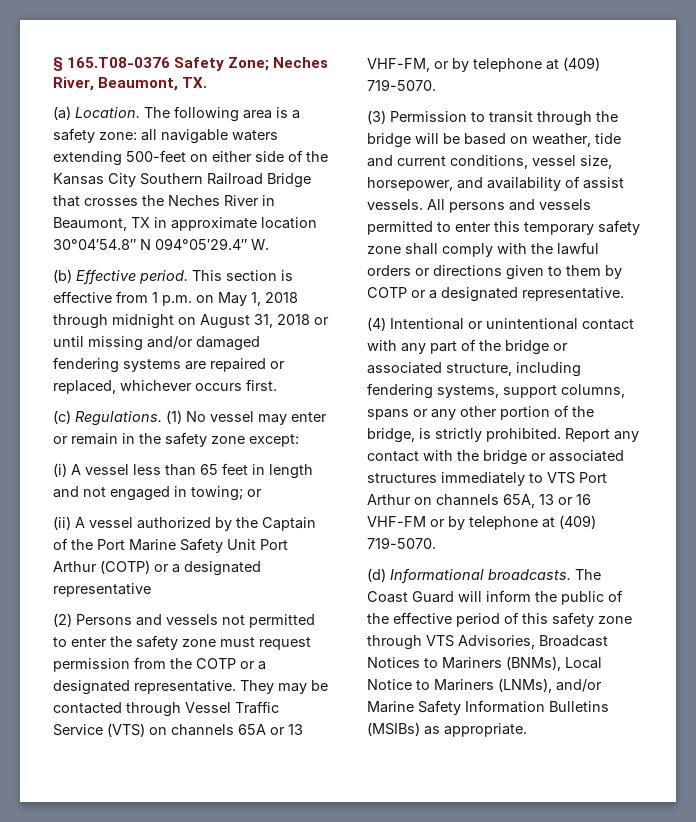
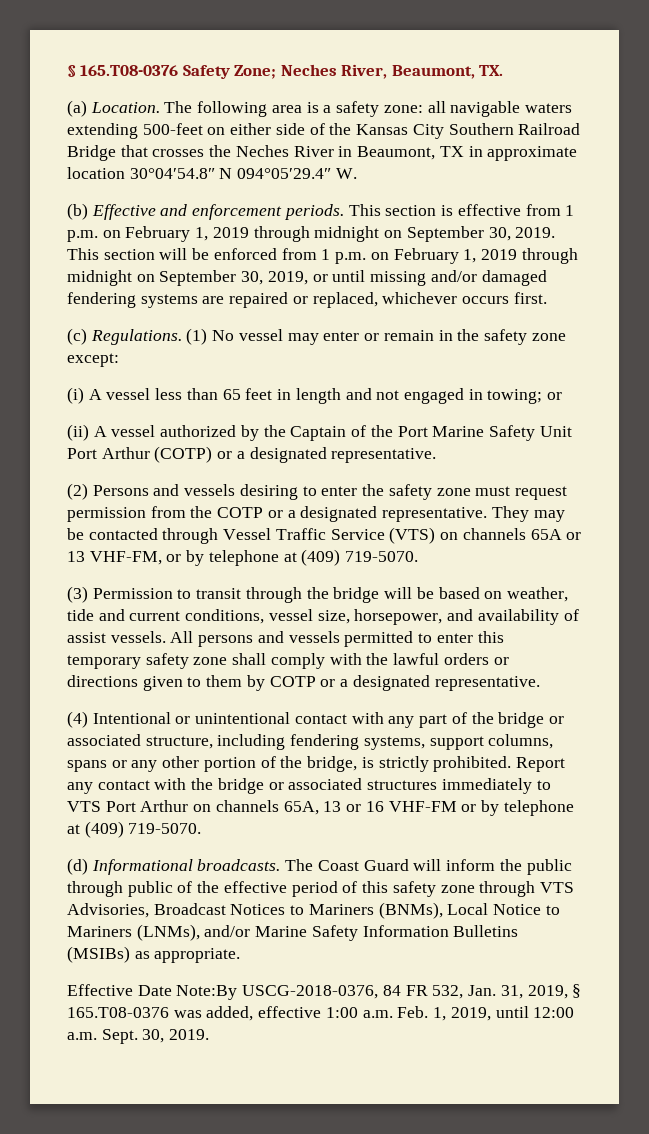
[139,270,188,284] period. -> [160,204,344,220] and enforcement periods.
[218,292,298,306] [53,314,310,329] May 1, 2018 through midnight on August 31, 2018 -> [125,226,556,242] [67,248,578,264] [67,270,308,286] February 1, 2019 through midnight on September 30, 2019. This section will be enforced from 1 p.m. on February 1, 2019 through midnight on September 30, 2019,
[53,583,151,597] representative -> [331,448,437,463] representative.
[222,614,315,628] not permitted -> [239,484,298,500] desiring
(604, 598) none -> [67,881,173,897] through public
(527, 730) none -> [67,984,582,1000] [67,1006,575,1021] [67,1029,210,1044] // Effective Date Note:By USCG-2018-0376, 84 FR 532, Jan. 31, 2019, § 165.T08-0376 was added, effective 1:00 a.m. Feb. 1, 2019, until 12:00 a.m. Sept. 30, 2019.

